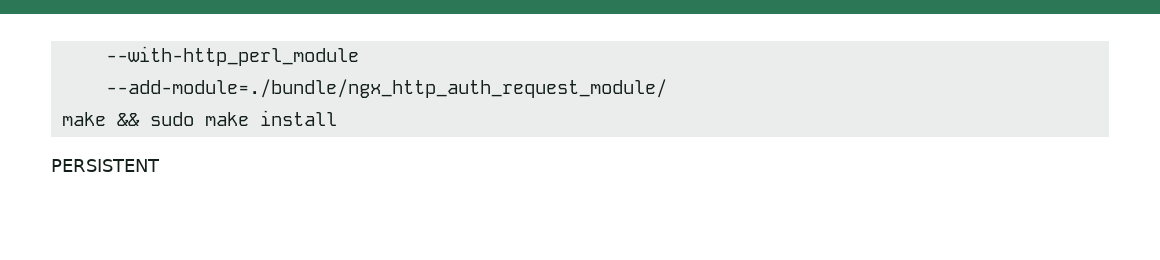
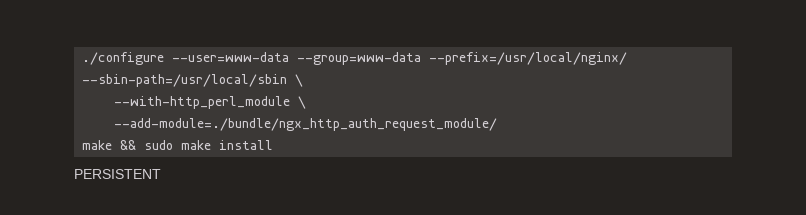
(105, 56) none -> [82,52,628,65] [82,74,304,87] ./configure --user=www-data --group=www-data --prefix=/usr/local/nginx/ --sbin-path=/usr/local/sbin \ //
(359, 56) none -> [298,96,307,109] \

